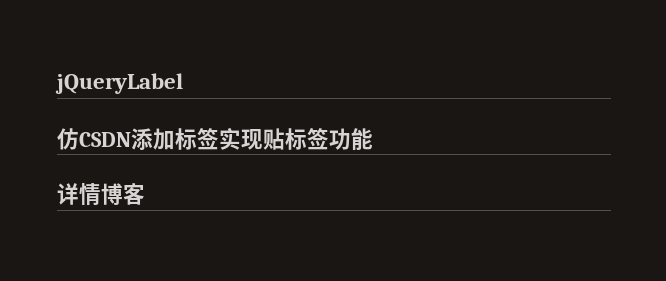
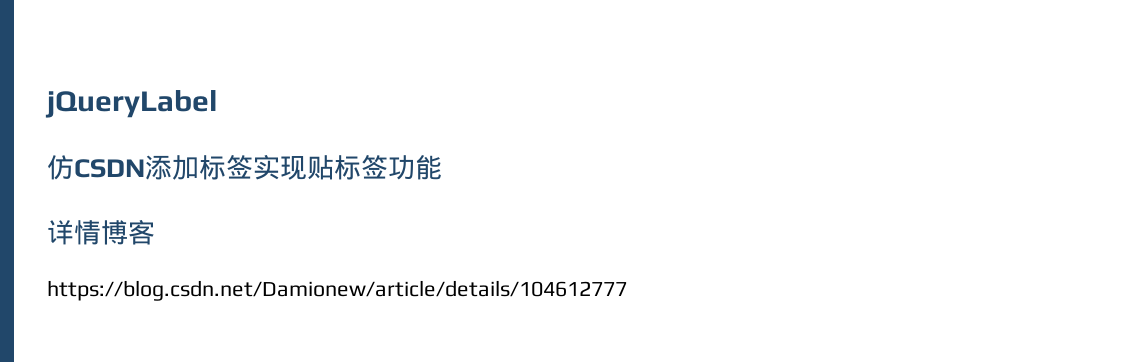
(145, 194) none -> [47,280,627,301] // https://blog.csdn.net/Damionew/article/details/104612777

